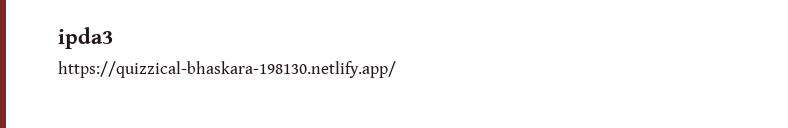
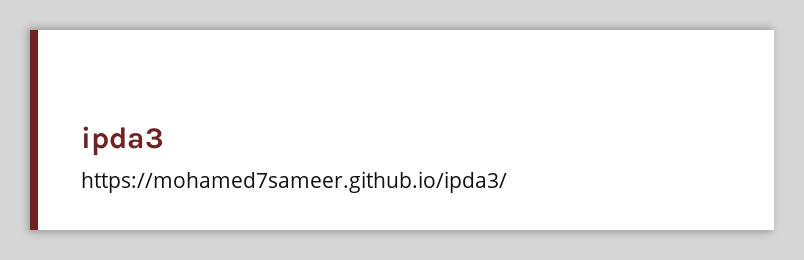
[58,61,396,78] https://quizzical-bhaskara-198130.netlify.app/ -> [81,171,507,193] https://mohamed7sameer.github.io/ipda3/

